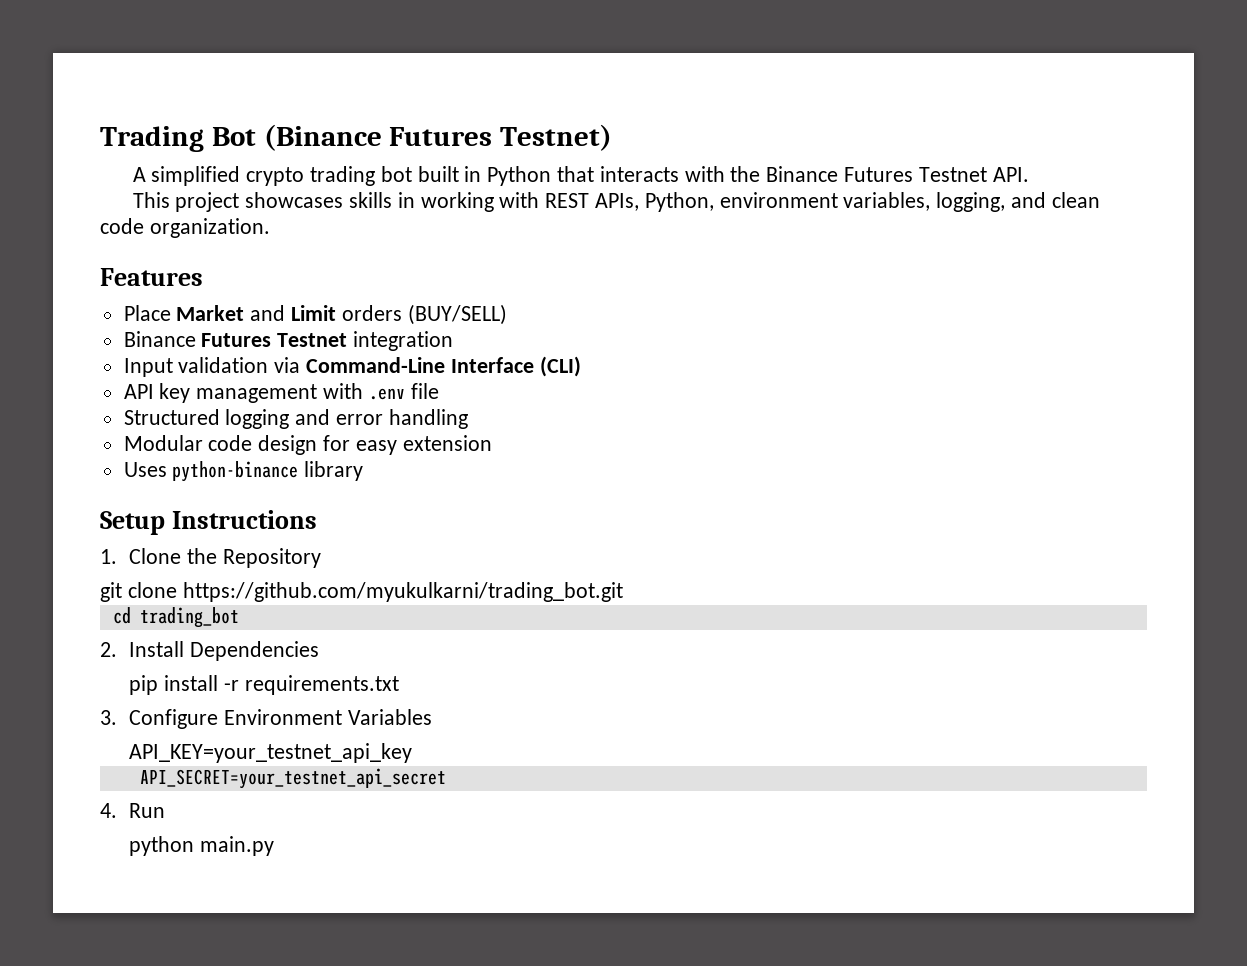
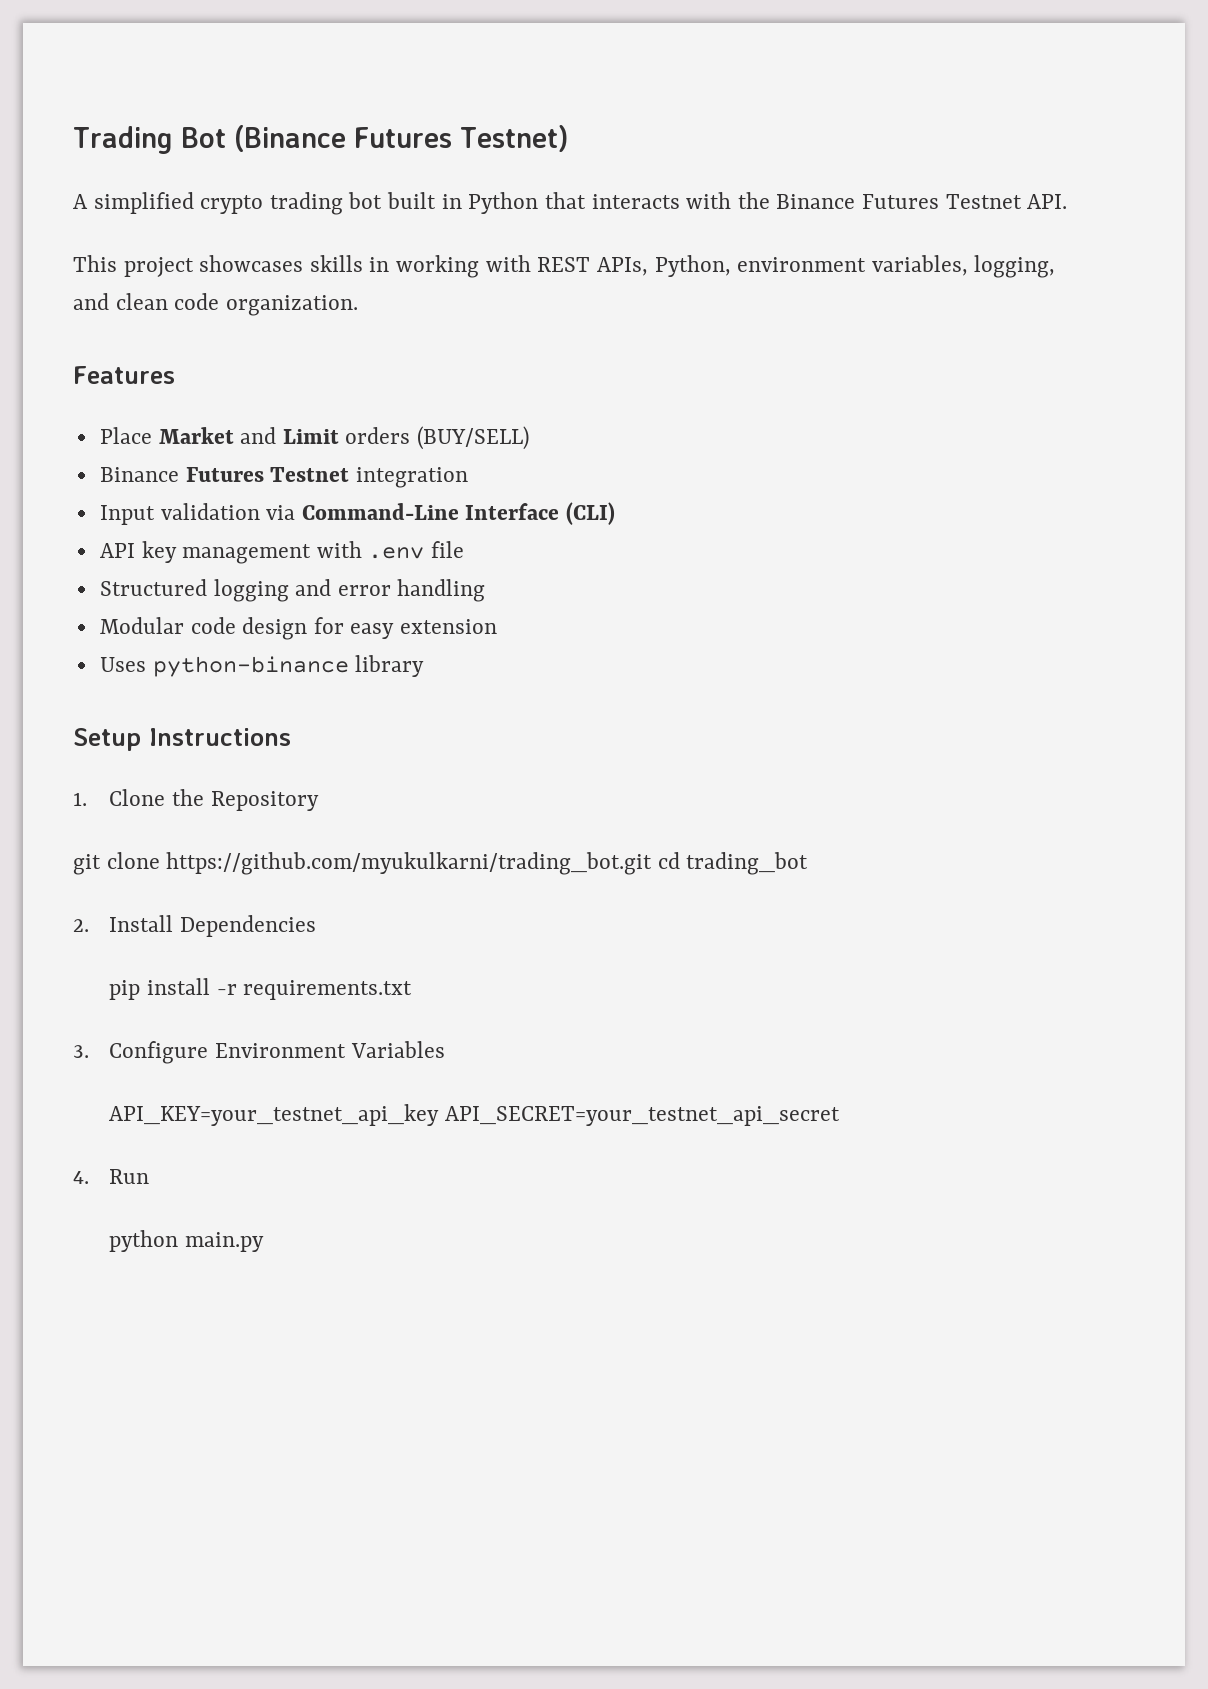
(623, 592) // -> (653, 863) none
(413, 753) // -> (440, 1115) none

